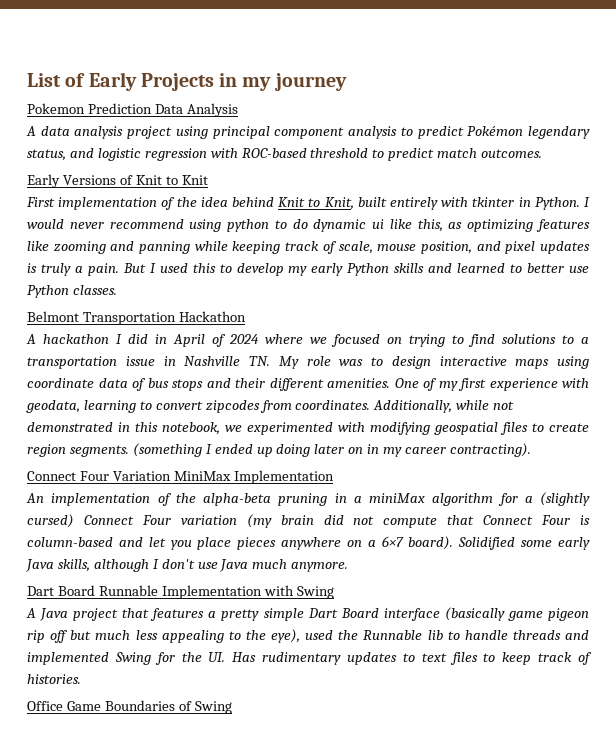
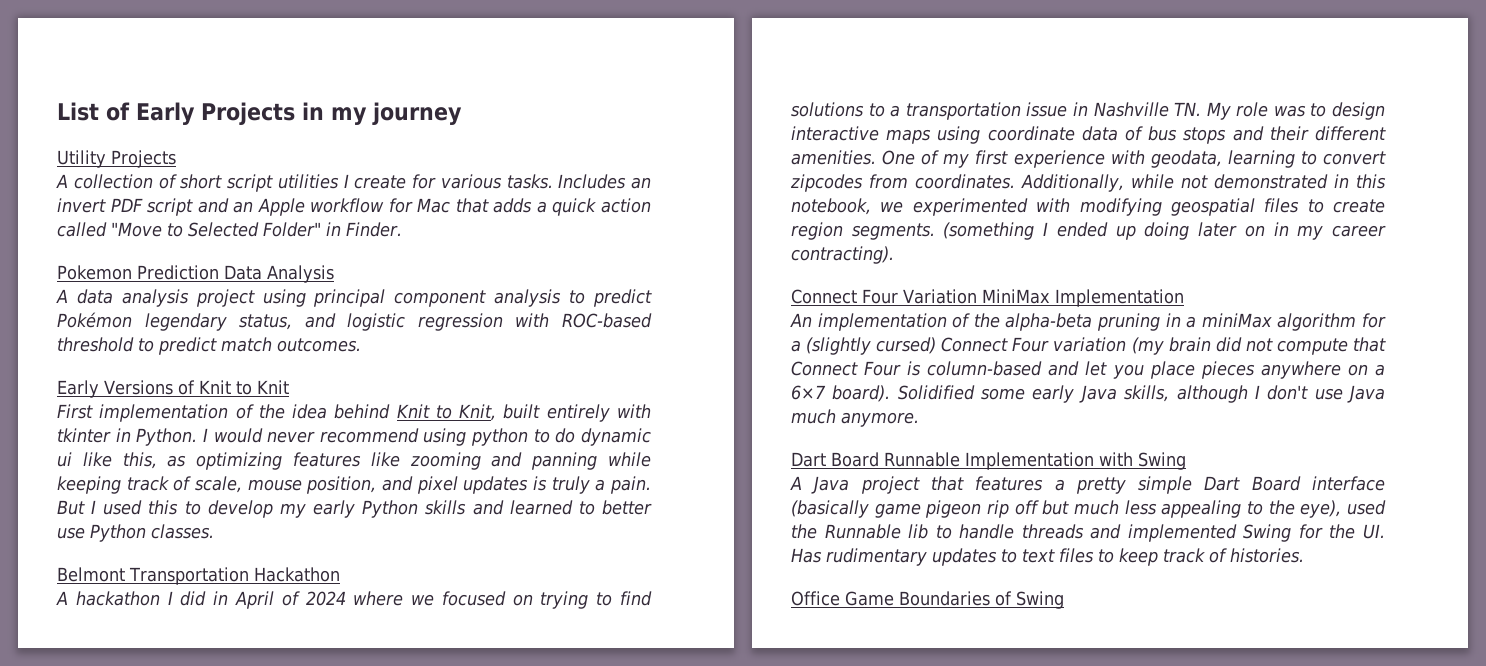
(347, 82) none -> [57,150,176,168] [56,174,651,192] [57,198,652,216] [57,222,402,237] // Utility Projects // A collection of short script utilities I create for various tasks. Includes an invert PDF script and an Apple workflow for Mac that adds a quick action called "Move to Selected Folder" in Finder.

